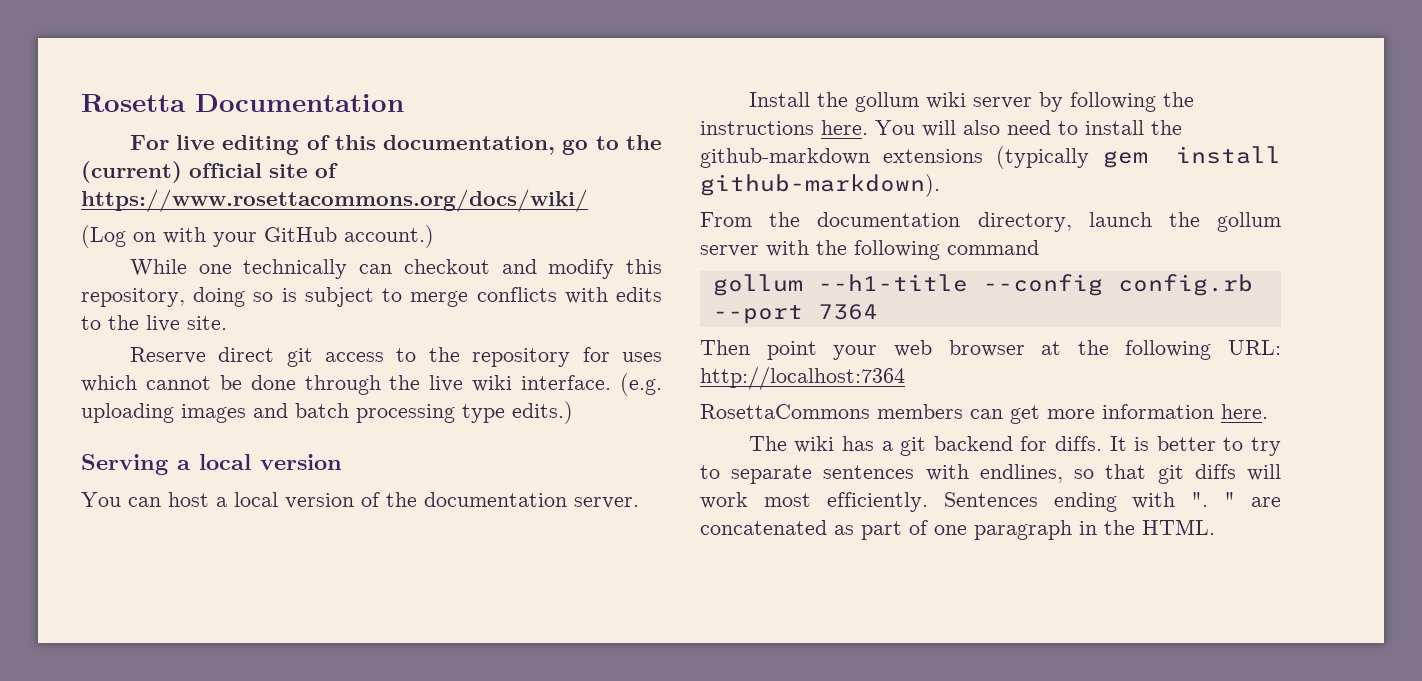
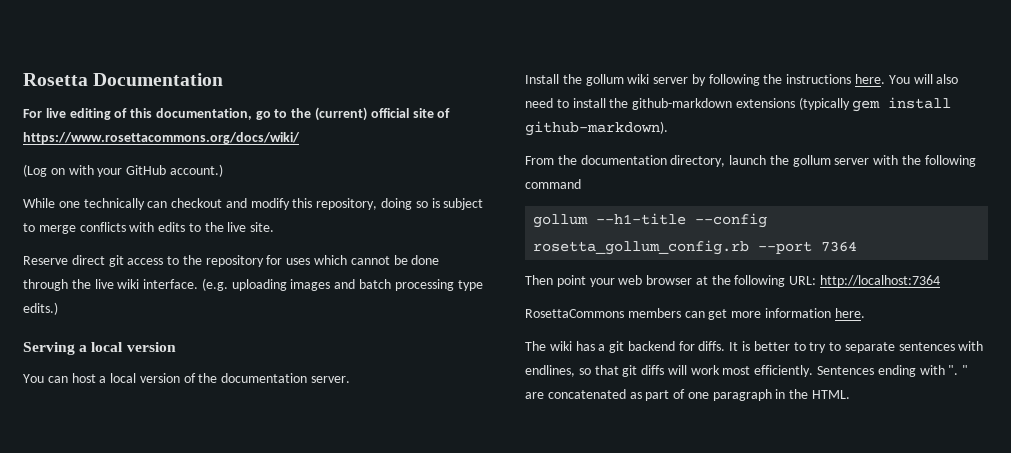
[1117,274,1253,296] config.rb -> [533,240,750,255] rosetta_gollum_config.rb

